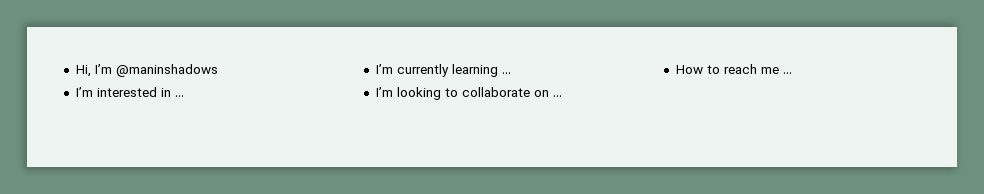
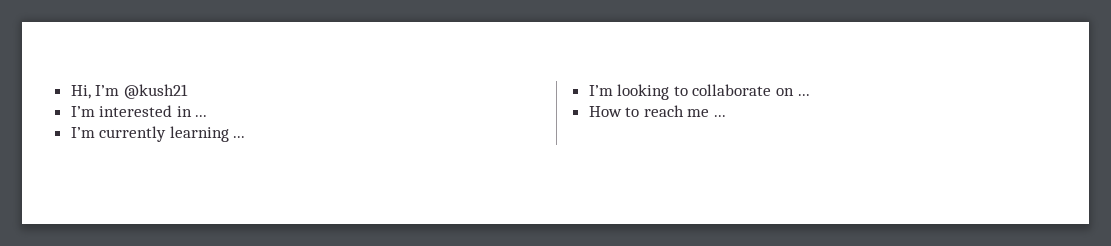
[115,64,218,77] @maninshadows -> [123,84,188,99] @kush21

